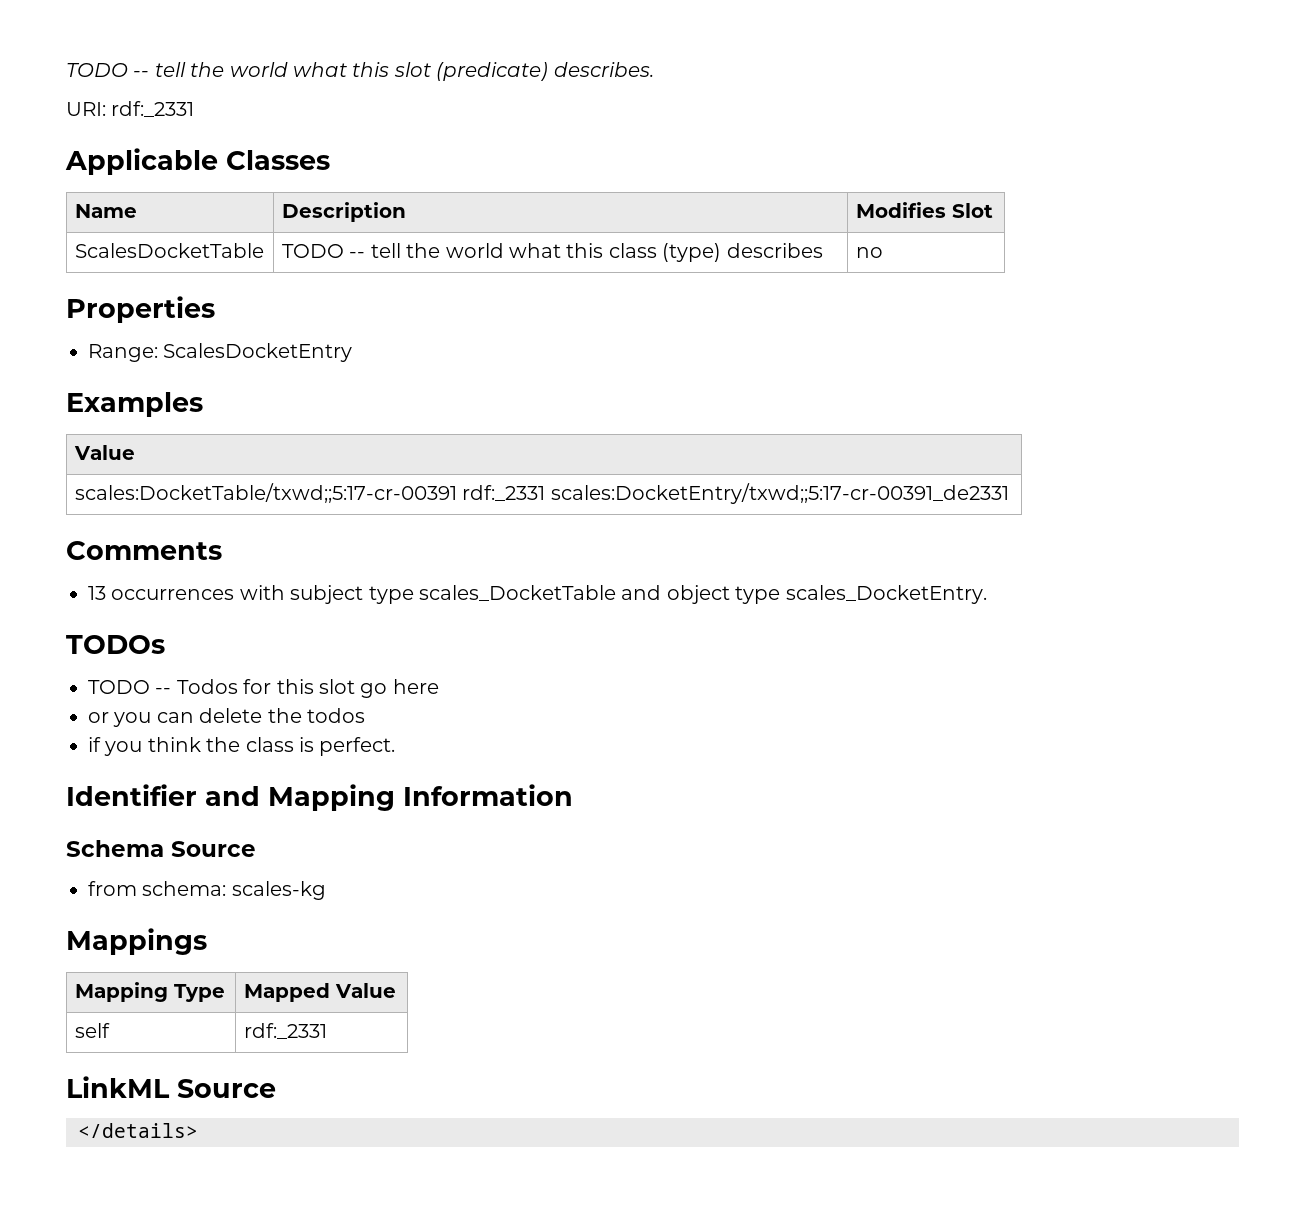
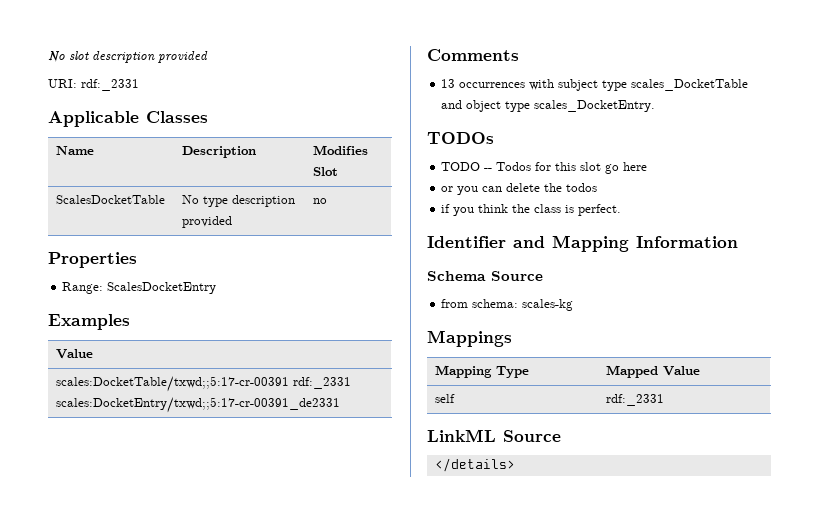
[66,62,654,81] TODO -- tell the world what this slot (predicate) describes. -> [48,51,208,63] No slot description provided
[281,243,823,262] TODO -- tell the world what this class (type) describes -> [182,195,296,207] [182,216,233,228] No type description provided

